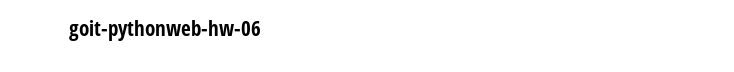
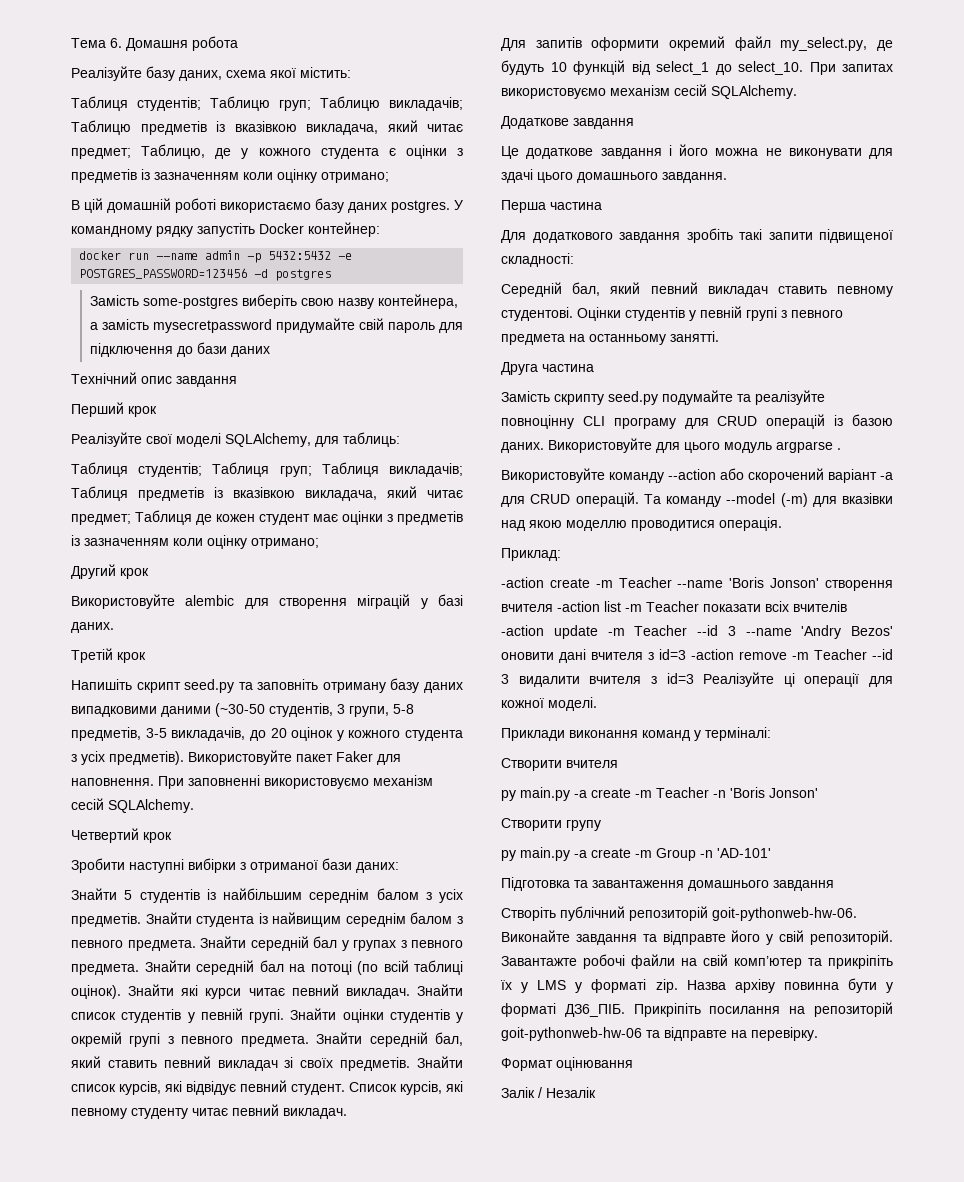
[69,20,261,41] goit-pythonweb-hw-06 -> [71,36,238,51] [71,66,351,81] [71,96,463,111] [71,120,463,135] [71,144,463,159] [71,169,389,183] [71,198,463,213] [71,222,380,237] [79,250,353,263] [79,268,332,281] [89,294,458,309] [89,318,463,333] [89,342,270,357] [71,372,237,387] [71,402,157,417] [71,432,400,447] [71,462,463,477] [71,486,463,501] [71,510,463,525] [71,535,319,549] [71,564,149,579] [71,594,463,609] [71,622,114,633] [71,648,146,663] [71,678,463,693] [71,703,414,717] [71,727,463,741] [71,750,401,765] [71,775,433,789] [71,798,194,813] [71,828,172,843] [71,858,399,873] [71,888,463,903] [71,912,463,927] [71,936,463,951] [71,960,463,975] [71,984,463,999] [71,1008,463,1023] [71,1032,463,1047] [71,1056,463,1071] [71,1080,463,1095] [71,1104,347,1119] [501,36,893,51] [501,60,893,75] [501,84,797,99] [501,116,634,129] [501,144,893,159] [501,169,727,183] [501,200,602,213] [501,228,893,243] [501,253,574,267] [501,282,893,297] [501,306,843,321] [501,331,719,345] [501,362,594,375] [501,390,825,405] [501,414,893,429] [501,438,841,453] [501,468,893,483] [501,492,893,507] [501,517,782,531] [501,548,561,561] [501,577,893,591] [501,601,847,612] [501,625,893,639] [501,649,893,663] [501,672,893,687] [501,697,597,711] [501,727,771,741] [501,758,618,771] [501,787,818,801] [501,818,601,831] [501,847,771,861] [501,877,834,891] [501,906,857,921] [501,930,893,945] [501,954,893,969] [500,978,893,993] [501,1002,893,1017] [501,1027,818,1041] [501,1057,633,1071] [501,1087,596,1098] Тема 6. Домашня робота // Реалізуйте базу даних, схема якої містить: // Таблиця студентів; Таблицю груп; Таблицю викладачів; Таблицю предметів із вказівкою викладача, який читає предмет; Таблицю, де у кожного студента є оцінки з предметів із зазначенням коли оцінку отримано; // В цій домашній роботі використаємо базу даних postgres. У командному рядку запустіть Docker контейнер: // docker run --name admin -p 5432:5432 -e POSTGRES_PASSWORD=123456 -d postgres // Замість some-postgres виберіть свою назву контейнера, а замість mysecretpassword придумайте свій пароль для підключення до бази даних // Технічний опис завдання // Перший крок // Реалізуйте свої моделі SQLAlchemy, для таблиць: // Таблиця студентів; Таблиця груп; Таблиця викладачів; Таблиця предметів із вказівкою викладача, який читає предмет; Таблиця де кожен студент має оцінки з предметів із зазначенням коли оцінку отримано; // Другий крок // Використовуйте alembic для створення міграцій у базі даних. // Третій крок // Напишіть скрипт seed.py та заповніть отриману базу даних випадковими даними (~30-50 студентів, 3 групи, 5-8 предметів, 3-5 викладачів, до 20 оцінок у кожного студента з усіх предметів). Використовуйте пакет Faker для наповнення. При заповненні використовуємо механізм сесій SQLAlchemy. // Четвертий крок // Зробити наступні вибірки з отриманої бази даних: // Знайти 5 студентів із найбільшим середнім балом з усіх предметів. Знайти студента із найвищим середнім балом з певного предмета. Знайти середній бал у групах з певного предмета. Знайти середній бал на потоці (по всій таблиці оцінок). Знайти які курси читає певний викладач. Знайти список студентів у певній групі. Знайти оцінки студентів у окремій групі з певного предмета. Знайти середній бал, який ставить певний викладач зі своїх предметів. Знайти список курсів, які відвідує певний студент. Список курсів, які певному студенту читає певний викладач. // Для запитів оформити окремий файл my_select.py, де будуть 10 функцій від select_1 до select_10. При запитах використовуємо механізм сесій SQLAlchemy. // Додаткове завдання // Це додаткове завдання і його можна не виконувати для здачі цього домашнього завдання. // Перша частина // Для додаткового завдання зробіть такі запити підвищеної складності: // Середній бал, який певний викладач ставить певному студентові. Оцінки студентів у певній групі з певного предмета на останньому занятті. // Друга частина // Замість скрипту seed.py подумайте та реалізуйте повноцінну CLI програму для CRUD операцій із базою даних. Використовуйте для цього модуль argparse . // Використовуйте команду --action або скорочений варіант -a для CRUD операцій. Та команду --model (-m) для вказівки над якою моделлю проводитися операція. // Приклад: // -action create -m Teacher --name 'Boris Jonson' створення вчителя -action list -m Teacher показати всіх вчителів -action update -m Teacher --id 3 --name 'Andry Bezos' оновити дані вчителя з id=3 -action remove -m Teacher --id 3 видалити вчителя з id=3 Реалізуйте ці операції для кожної моделі. // Приклади виконання команд у терміналі: // Створити вчителя // py main.py -a create -m Teacher -n 'Boris Jonson' // Створити групу // py main.py -a create -m Group -n 'AD-101' // Підготовка та завантаження домашнього завдання // Створіть публічний репозиторій goit-pythonweb-hw-06. Виконайте завдання та відправте його у свій репозиторій. Завантажте робочі файли на свій комп’ютер та прикріпіть їх у LMS у форматі zip. Назва архіву повинна бути у форматі ДЗ6_ПІБ. Прикріпіть посилання на репозиторій goit-pythonweb-hw-06 та відправте на перевірку. // Формат оцінювання // Залік / Незалік

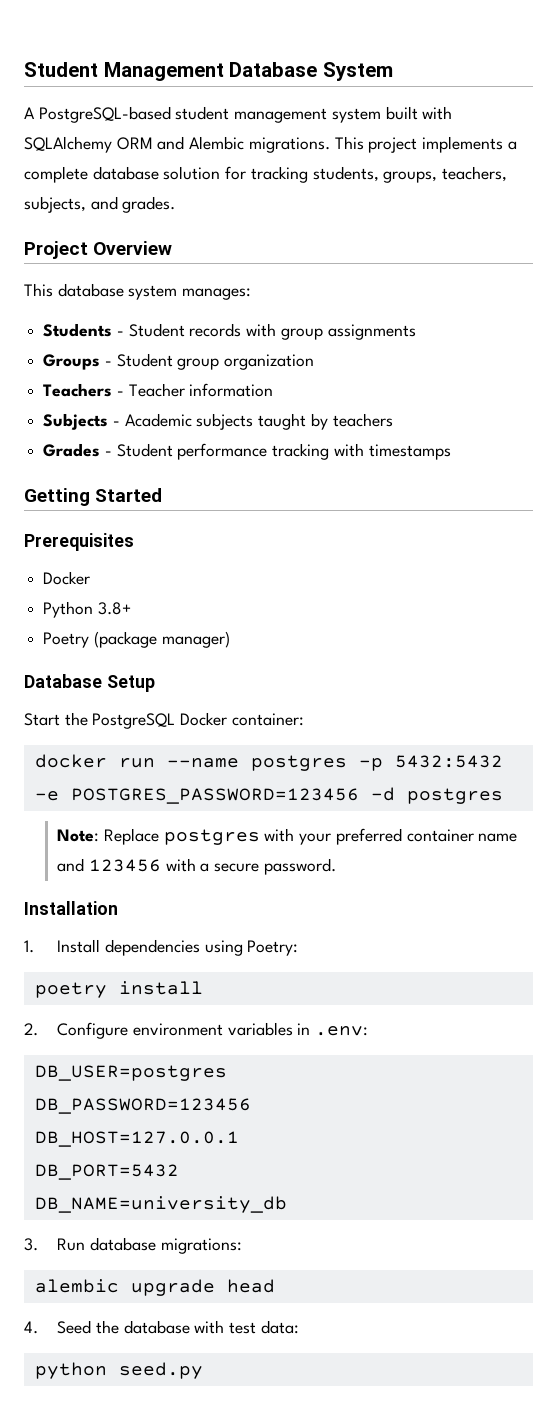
[71,36,238,51] [71,66,351,81] [71,96,463,111] [71,120,463,135] [71,144,463,159] [71,169,389,183] [71,198,463,213] [71,222,380,237] Тема 6. Домашня робота // Реалізуйте базу даних, схема якої містить: // Таблиця студентів; Таблицю груп; Таблицю викладачів; Таблицю предметів із вказівкою викладача, який читає предмет; Таблицю, де у кожного студента є оцінки з предметів із зазначенням коли оцінку отримано; // В цій домашній роботі використаємо базу даних postgres. У командному рядку запустіть Docker контейнер: -> [24,62,393,81] [24,106,453,123] [24,136,517,153] [24,166,508,183] [24,196,176,213] [24,241,173,259] [24,283,252,300] [43,323,416,340] [43,353,315,370] [43,383,274,397] [43,413,393,430] [43,443,451,460] [24,488,163,506] [24,533,134,551] [43,571,91,585] [43,601,131,618] [43,631,230,648] [24,674,155,692] [24,712,304,729] Student Management Database System // A PostgreSQL-based student management system built with SQLAlchemy ORM and Alembic migrations. This project implements a complete database solution for tracking students, groups, teachers, subjects, and grades. // Project Overview // This database system manages: // Students - Student records with group assignments // Groups - Student group organization // Teachers - Teacher information // Subjects - Academic subjects taught by teachers // Grades - Student performance tracking with timestamps // Getting Started // Prerequisites // Docker // Python 3.8+ // Poetry (package manager) // Database Setup // Start the PostgreSQL Docker container:
[205,250,241,260] admin -> [250,755,347,771] postgres
[89,294,458,309] [89,318,463,333] [89,342,270,357] [71,372,237,387] [71,402,157,417] [71,432,400,447] [71,462,463,477] [71,486,463,501] [71,510,463,525] [71,535,319,549] [71,564,149,579] [71,594,463,609] [71,622,114,633] [71,648,146,663] [71,678,463,693] [71,703,414,717] [71,727,463,741] [71,750,401,765] [71,775,433,789] [71,798,194,813] [71,828,172,843] [71,858,399,873] [71,888,463,903] [71,912,463,927] [71,936,463,951] [71,960,463,975] [71,984,463,999] [71,1008,463,1023] [71,1032,463,1047] [71,1056,463,1071] [71,1080,463,1095] [71,1104,347,1119] [501,36,893,51] [501,60,893,75] [501,84,797,99] [501,116,634,129] [501,144,893,159] [501,169,727,183] [501,200,602,213] [501,228,893,243] [501,253,574,267] [501,282,893,297] [501,306,843,321] [501,331,719,345] [501,362,594,375] [501,390,825,405] [501,414,893,429] [501,438,841,453] [501,468,893,483] [501,492,893,507] [501,517,782,531] [501,548,561,561] [501,577,893,591] [501,601,847,612] [501,625,893,639] [501,649,893,663] [501,672,893,687] [501,697,597,711] [501,727,771,741] [501,758,618,771] [501,787,818,801] [501,818,601,831] [501,847,771,861] [501,877,834,891] [501,906,857,921] [501,930,893,945] [501,954,893,969] [500,978,893,993] [501,1002,893,1017] [501,1027,818,1041] [501,1057,633,1071] [501,1087,596,1098] Замість some-postgres виберіть свою назву контейнера, а замість mysecretpassword придумайте свій пароль для підключення до бази даних // Технічний опис завдання // Перший крок // Реалізуйте свої моделі SQLAlchemy, для таблиць: // Таблиця студентів; Таблиця груп; Таблиця викладачів; Таблиця предметів із вказівкою викладача, який читає предмет; Таблиця де кожен студент має оцінки з предметів із зазначенням коли оцінку отримано; // Другий крок // Використовуйте alembic для створення міграцій у базі даних. // Третій крок // Напишіть скрипт seed.py та заповніть отриману базу даних випадковими даними (~30-50 студентів, 3 групи, 5-8 предметів, 3-5 викладачів, до 20 оцінок у кожного студента з усіх предметів). Використовуйте пакет Faker для наповнення. При заповненні використовуємо механізм сесій SQLAlchemy. // Четвертий крок // Зробити наступні вибірки з отриманої бази даних: // Знайти 5 студентів із найбільшим середнім балом з усіх предметів. Знайти студента із найвищим середнім балом з певного предмета. Знайти середній бал у групах з певного предмета. Знайти середній бал на потоці (по всій таблиці оцінок). Знайти які курси читає певний викладач. Знайти список студентів у певній групі. Знайти оцінки студентів у окремій групі з певного предмета. Знайти середній бал, який ставить певний викладач зі своїх предметів. Знайти список курсів, які відвідує певний студент. Список курсів, які певному студенту читає певний викладач. // Для запитів оформити окремий файл my_select.py, де будуть 10 функцій від select_1 до select_10. При запитах використовуємо механізм сесій SQLAlchemy. // Додаткове завдання // Це додаткове завдання і його можна не виконувати для здачі цього домашнього завдання. // Перша частина // Для додаткового завдання зробіть такі запити підвищеної складності: // Середній бал, який певний викладач ставить певному студентові. Оцінки студентів у певній групі з певного предмета на останньому занятті. // Друга частина // Замість скрипту seed.py подумайте та реалізуйте повноцінну CLI програму для CRUD операцій із базою даних. Використовуйте для цього модуль argparse . // Використовуйте команду --action або скорочений варіант -a для CRUD операцій. Та команду --model (-m) для вказівки над якою моделлю проводитися операція. // Приклад: // -action create -m Teacher --name 'Boris Jonson' створення вчителя -action list -m Teacher показати всіх вчителів -action update -m Teacher --id 3 --name 'Andry Bezos' оновити дані вчителя з id=3 -action remove -m Teacher --id 3 видалити вчителя з id=3 Реалізуйте ці операції для кожної моделі. // Приклади виконання команд у терміналі: // Створити вчителя // py main.py -a create -m Teacher -n 'Boris Jonson' // Створити групу // py main.py -a create -m Group -n 'AD-101' // Підготовка та завантаження домашнього завдання // Створіть публічний репозиторій goit-pythonweb-hw-06. Виконайте завдання та відправте його у свій репозиторій. Завантажте робочі файли на свій комп’ютер та прикріпіть їх у LMS у форматі zip. Назва архіву повинна бути у форматі ДЗ6_ПІБ. Прикріпіть посилання на репозиторій goit-pythonweb-hw-06 та відправте на перевірку. // Формат оцінювання // Залік / Незалік -> [57,828,518,845] [57,858,336,875] [24,901,118,915] [24,939,299,956] [34,981,203,998] [24,1022,369,1039] [34,1065,227,1081] [34,1098,251,1114] [34,1131,239,1147] [34,1164,179,1180] [34,1196,287,1213] [24,1237,242,1254] [34,1279,275,1296] [24,1320,299,1334] [34,1362,203,1379] Note: Replace postgres with your preferred container name and 123456 with a secure password. // Installation // 1. Install dependencies using Poetry: // poetry install // 2. Configure environment variables in .env: // DB_USER=postgres // DB_PASSWORD=123456 // DB_HOST=127.0.0.1 // DB_PORT=5432 // DB_NAME=university_db // 3. Run database migrations: // alembic upgrade head // 4. Seed the database with test data: // python seed.py

